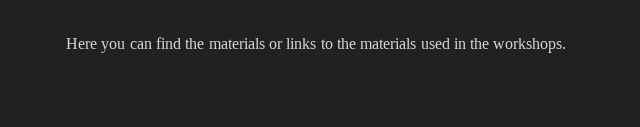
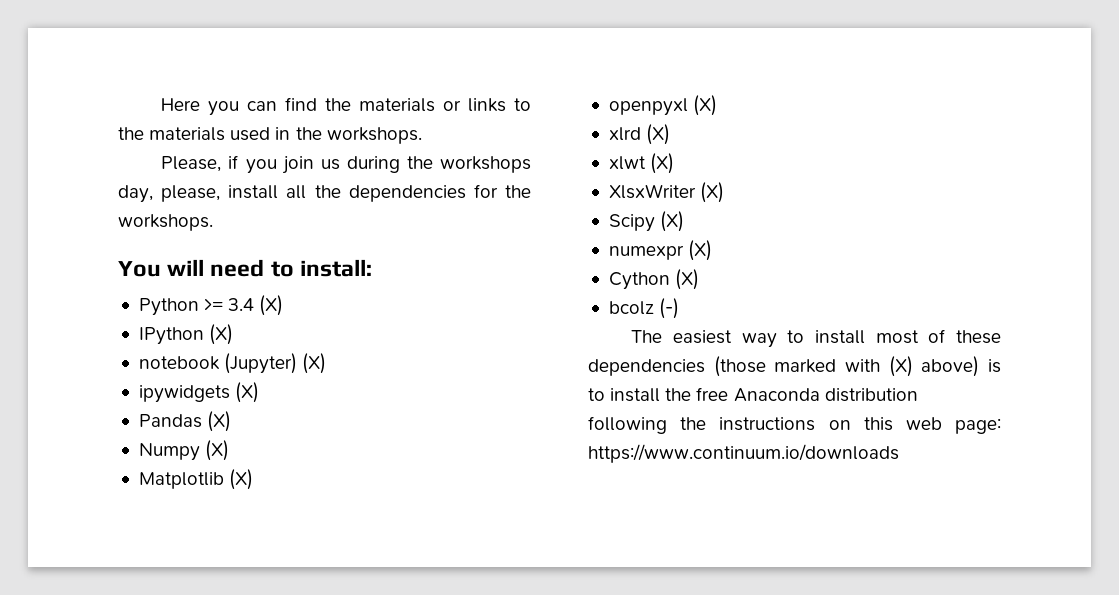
(567, 45) none -> [161,155,531,174] [118,184,531,203] [118,214,213,231] [118,259,372,277] [138,295,284,316] [138,324,234,345] [138,353,327,374] [138,382,260,403] [138,411,232,432] [138,440,230,461] [138,469,254,490] [608,95,718,116] [608,124,671,145] [608,153,675,174] [608,182,725,203] [608,211,685,232] [608,240,713,261] [608,269,700,290] [608,298,680,319] [631,329,1001,348] [588,356,1001,377] [588,387,918,402] [588,416,1001,434] [588,444,899,463] // Please, if you join us during the workshops day, please, install all the dependencies for the workshops. // You will need to install: // Python >= 3.4 (X) // IPython (X) // notebook (Jupyter) (X) // ipywidgets (X) // Pandas (X) // Numpy (X) // Matplotlib (X) // openpyxl (X) // xlrd (X) // xlwt (X) // XlsxWriter (X) // Scipy (X) // numexpr (X) // Cython (X) // bcolz (-) // The easiest way to install most of these dependencies (those marked with (X) above) is to install the free Anaconda distribution following the instructions on this web page: https://www.continuum.io/downloads

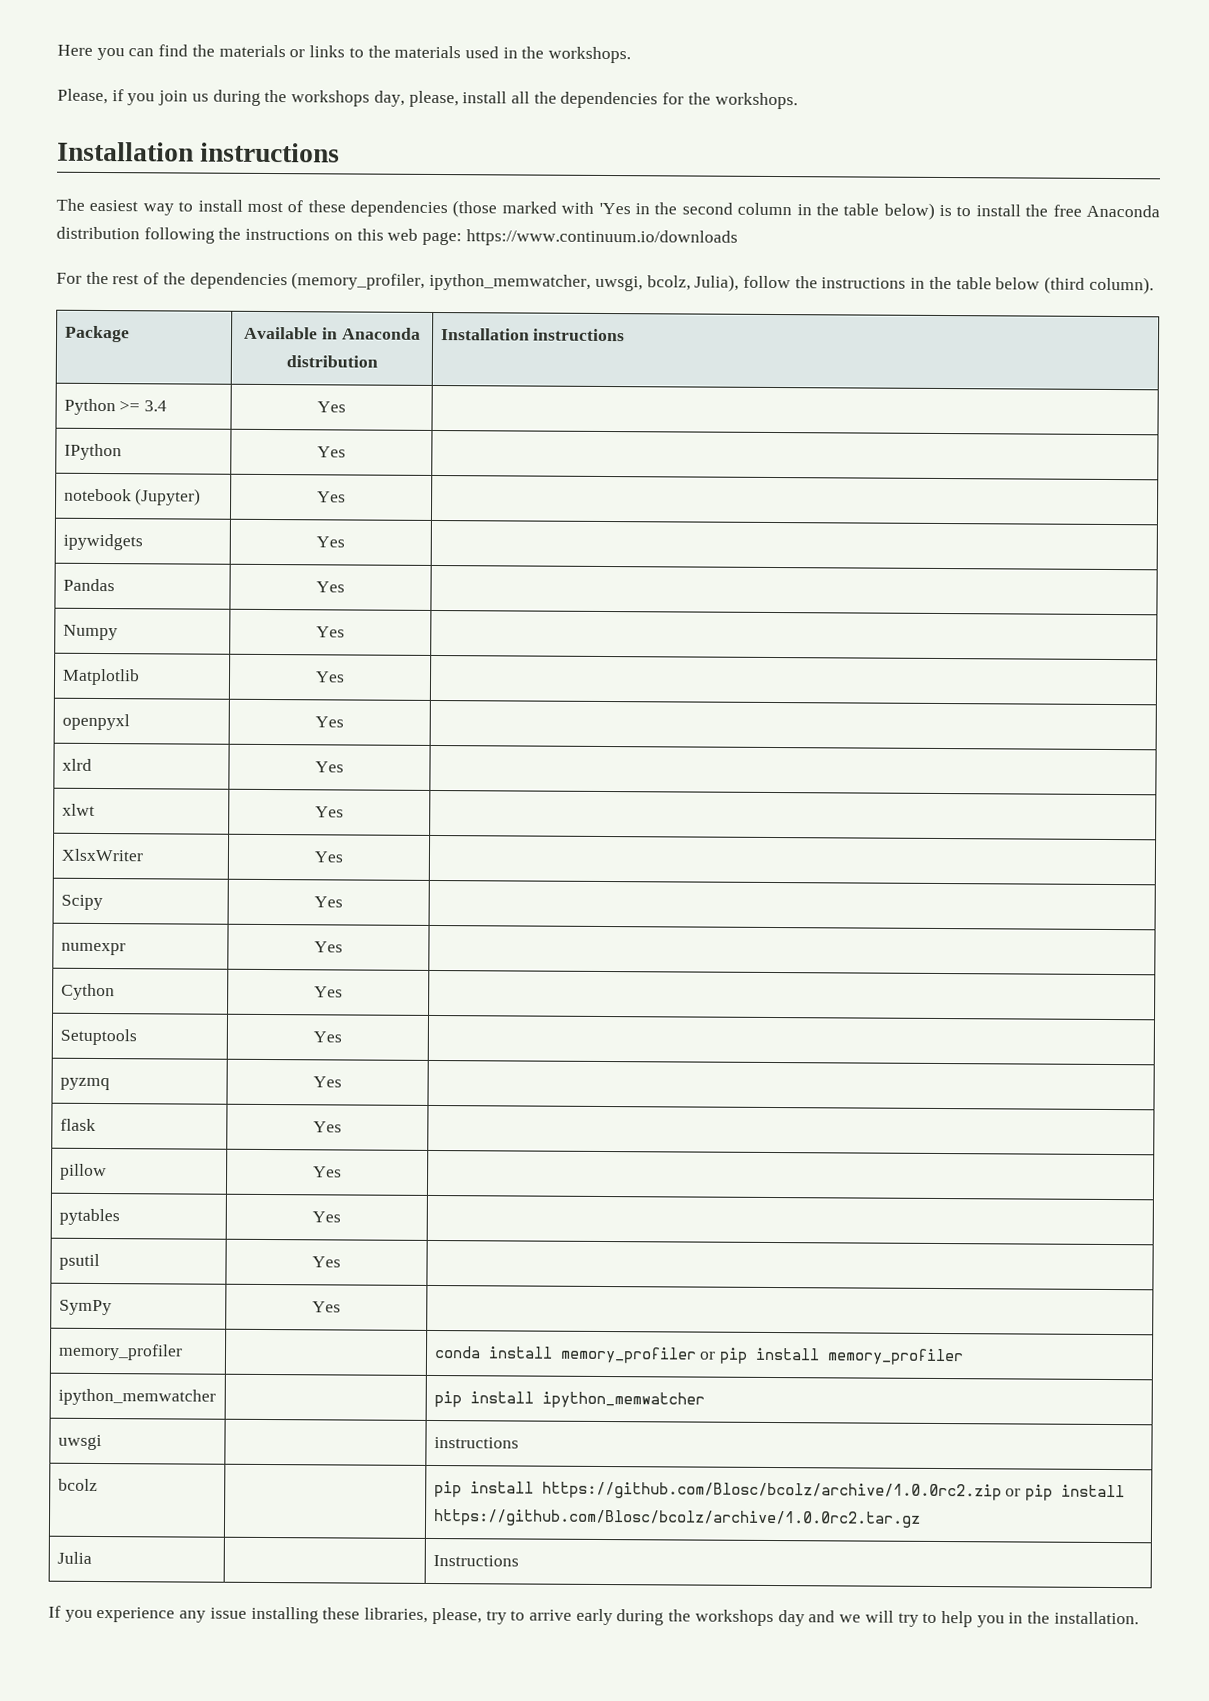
[118,259,372,277] [138,295,284,316] [138,324,234,345] [138,353,327,374] [138,382,260,403] [138,411,232,432] [138,440,230,461] [138,469,254,490] [608,95,718,116] [608,124,671,145] [608,153,675,174] [608,182,725,203] [608,211,685,232] [608,240,713,261] [608,269,700,290] [608,298,680,319] You will need to install: // Python >= 3.4 (X) // IPython (X) // notebook (Jupyter) (X) // ipywidgets (X) // Pandas (X) // Numpy (X) // Matplotlib (X) // openpyxl (X) // xlrd (X) // xlwt (X) // XlsxWriter (X) // Scipy (X) // numexpr (X) // Cython (X) // bcolz (-) -> [57,141,341,163] Installation instructions
[888,356,980,377] (X) above) -> [598,202,935,220] 'Yes in the second column in the table below)
(899, 453) none -> [56,271,1154,295] [64,325,130,343] [244,326,421,340] [285,355,378,368] [440,328,626,342] [63,398,168,416] [317,401,346,413] [63,443,122,461] [317,446,346,458] [63,488,202,506] [317,491,346,503] [62,533,143,551] [316,536,345,548] [62,578,115,592] [316,581,345,593] [62,624,118,641] [316,626,345,638] [61,668,140,686] [315,671,345,683] [61,713,130,731] [315,716,344,728] [61,758,92,771] [315,761,344,773] [61,803,95,816] [315,806,344,818] [60,848,143,862] [314,851,343,863] [60,894,103,911] [314,896,343,908] [60,942,126,956] [314,941,343,953] [60,983,115,1001] [314,986,343,998] [59,1028,137,1046] [313,1031,342,1043] [59,1077,110,1091] [313,1076,342,1088] [59,1118,96,1131] [313,1121,342,1133] [59,1163,107,1181] [313,1166,342,1178] [58,1208,120,1226] [312,1211,341,1223] [58,1253,100,1271] [312,1256,341,1268] [58,1299,112,1316] [312,1301,341,1313] [57,1343,183,1361] [433,1345,965,1366] [57,1388,216,1406] [433,1390,705,1409] [57,1434,102,1451] [433,1436,519,1449] [57,1478,98,1492] [433,1480,1126,1501] [432,1508,921,1528] [56,1551,92,1564] [432,1554,519,1567] [48,1605,1139,1628] // For the rest of the dependencies (memory_profiler, ipython_memwatcher, uwsgi, bcolz, Julia), follow the instructions in the table below (third column). // Package | Available in Anaconda distribution | Installation instructions // Python >= 3.4 | Yes | // IPython | Yes | // notebook (Jupyter) | Yes | // ipywidgets | Yes | // Pandas | Yes | // Numpy | Yes | // Matplotlib | Yes | // openpyxl | Yes | // xlrd | Yes | // xlwt | Yes | // XlsxWriter | Yes | // Scipy | Yes | // numexpr | Yes | // Cython | Yes | // Setuptools | Yes | // pyzmq | Yes | // flask | Yes | // pillow | Yes | // pytables | Yes | // psutil | Yes | // SymPy | Yes | // memory_profiler | | conda install memory_profiler or pip install memory_profiler // ipython_memwatcher | | pip install ipython_memwatcher // uwsgi | | instructions // bcolz | | pip install https://github.com/Blosc/bcolz/archive/1.0.0rc2.zip or pip install https://github.com/Blosc/bcolz/archive/1.0.0rc2.tar.gz // Julia | | Instructions // If you experience any issue installing these libraries, please, try to arrive early during the workshops day and we will try to help you in the installation.

